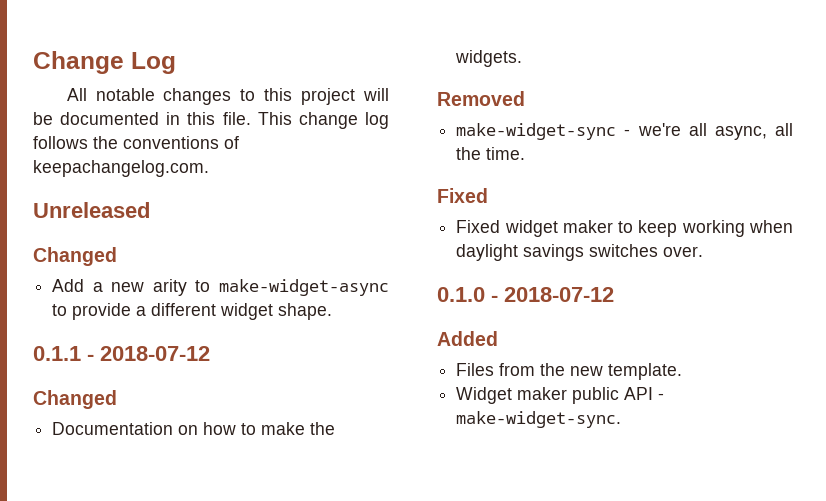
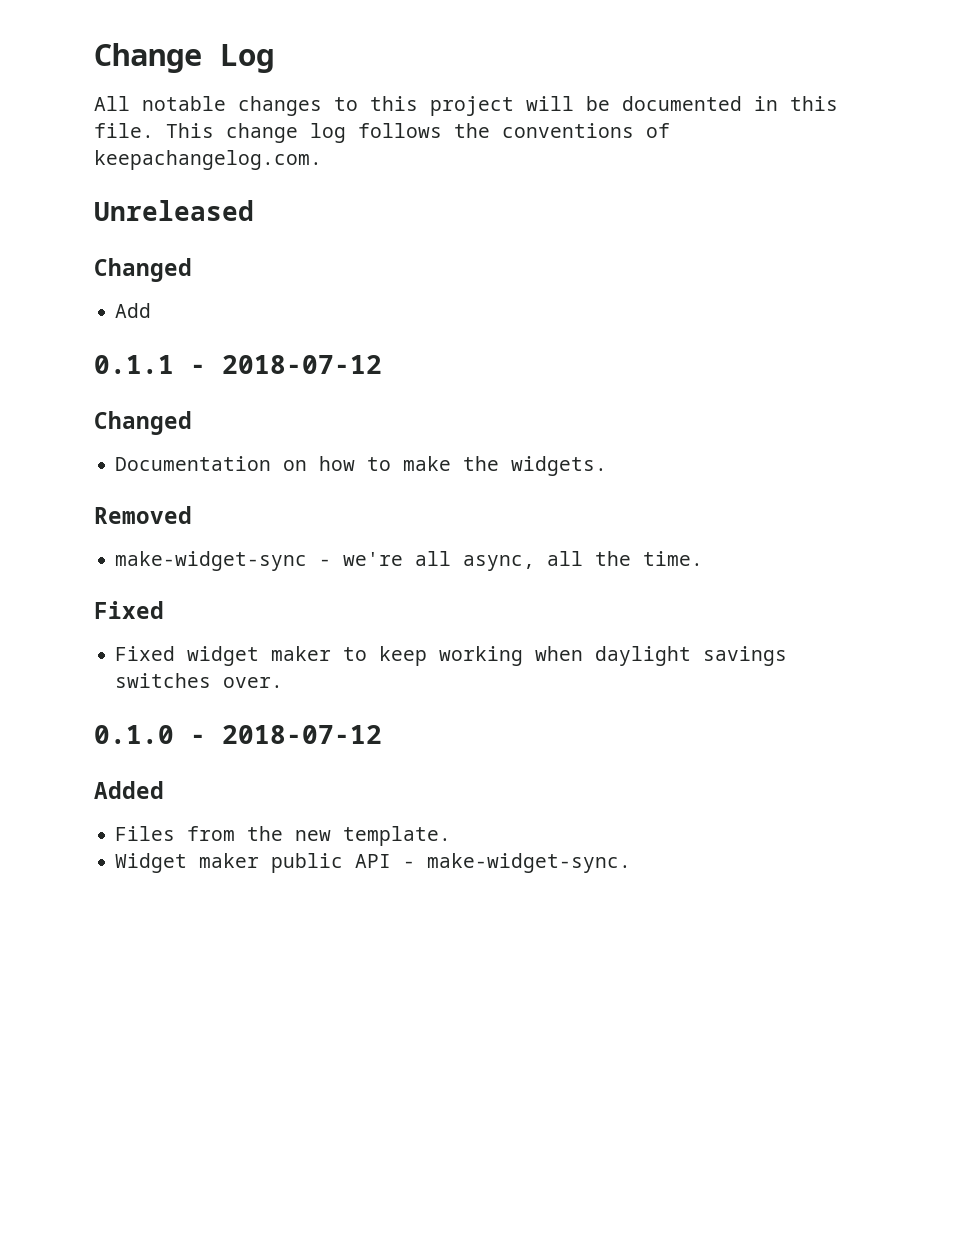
[92,279,389,296] [52,303,333,320] a new arity to make-widget-async to provide a different widget shape. -> (152, 310) none

